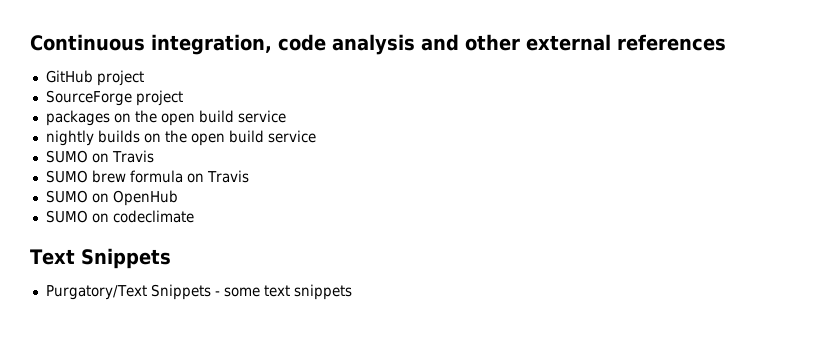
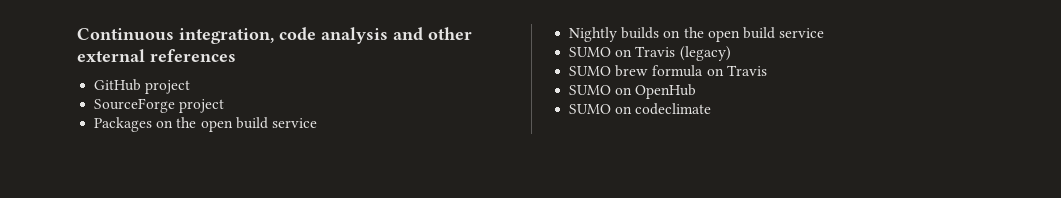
[45,110,286,126] [45,130,94,146] packages on the open build service // nightly -> [94,117,317,132] [569,27,618,42] Packages on the open build service // Nightly
(154, 156) none -> [679,46,731,61] (legacy)
[30,248,171,269] [45,284,352,300] // Text Snippets // Purgatory/Text Snippets - some text snippets -> (712, 109) none

